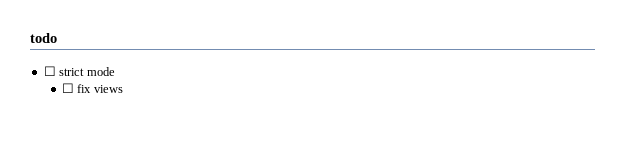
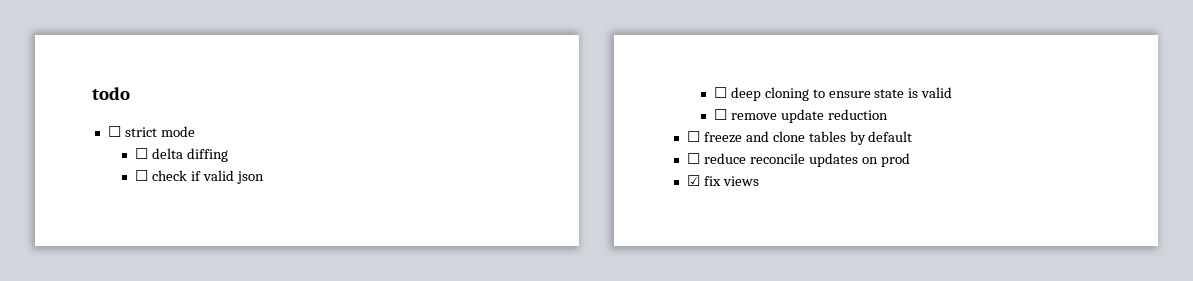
(74, 88) none -> [151,148,228,162] [134,170,264,184] [713,87,953,101] [713,109,888,123] [686,131,913,145] [686,153,910,167] [686,175,700,186] delta diffing // ☐ check if valid json // ☐ deep cloning to ensure state is valid // ☐ remove update reduction // ☐ freeze and clone tables by default // ☐ reduce reconcile updates on prod // ☑

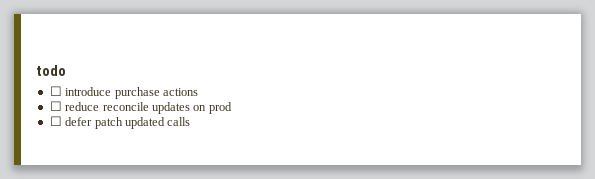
[124,126,195,137] [134,148,228,162] [134,170,264,184] [713,87,953,101] [713,109,888,123] [686,131,913,145] strict mode // ☐ delta diffing // ☐ check if valid json // ☐ deep cloning to ensure state is valid // ☐ remove update reduction // ☐ freeze and clone tables by default -> [65,87,198,99] introduce purchase actions
[686,175,759,186] ☑ fix views -> [49,116,191,129] ☐ defer patch updated calls

